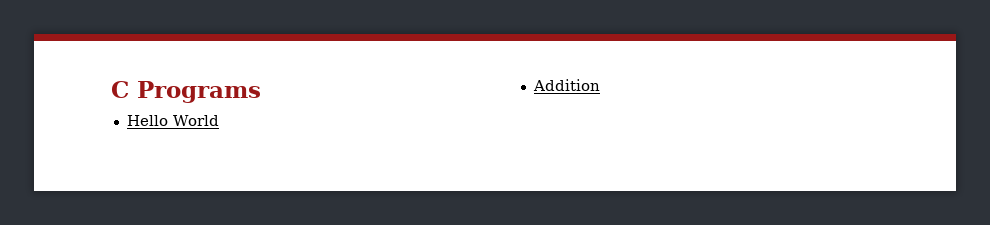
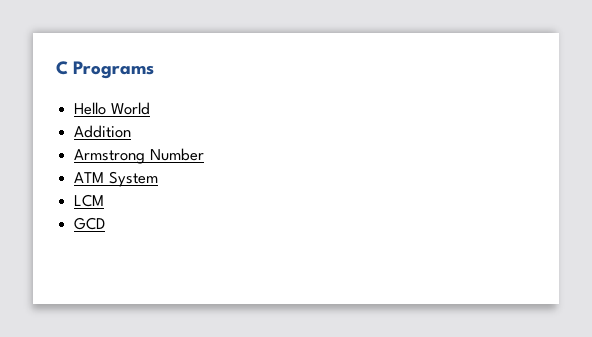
(600, 85) none -> [74,148,204,164] [74,171,158,187] [74,194,105,207] [74,217,106,230] // Armstrong Number // ATM System // LCM // GCD

